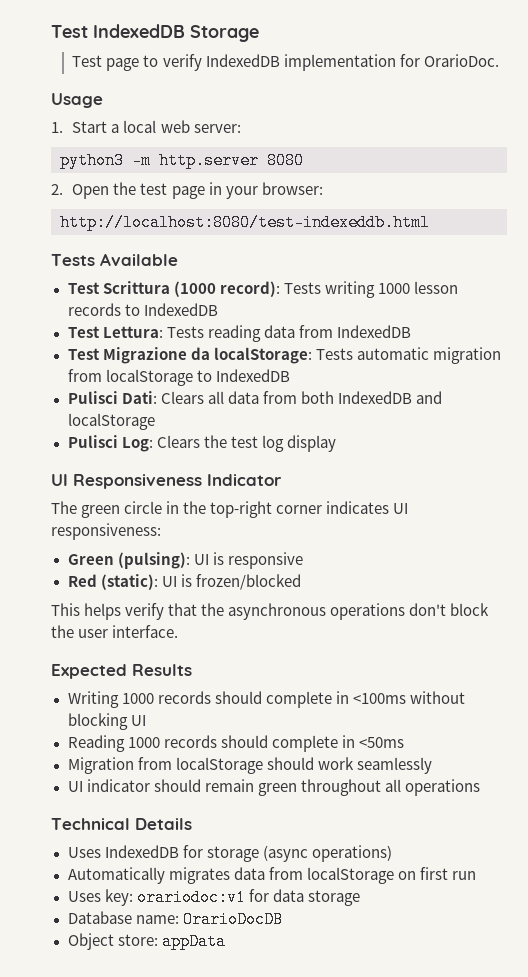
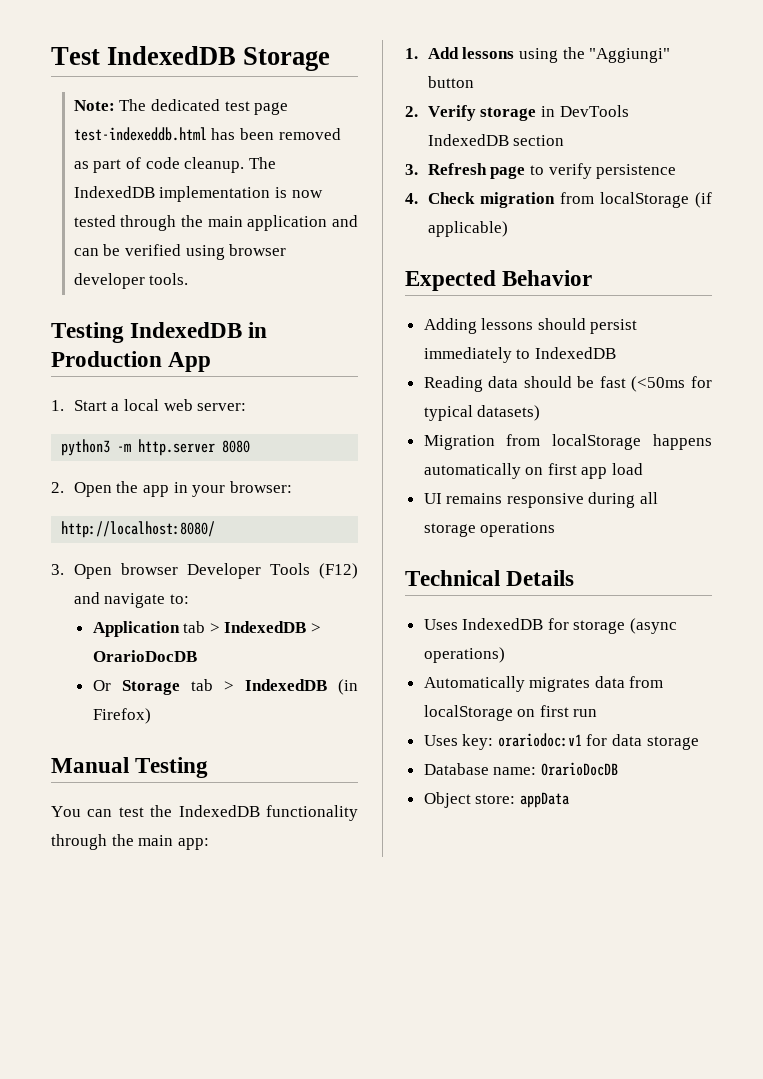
[72,54,499,71] [51,93,103,108] Test page to verify IndexedDB implementation for OrarioDoc. // Usage -> [73,99,289,115] [73,127,341,141] [73,157,276,173] [73,186,323,202] [73,215,358,231] [73,244,287,260] [73,273,189,289] [51,322,268,343] [51,351,212,372] Note: The dedicated test page test-indexeddb.html has been removed as part of code cleanup. The IndexedDB implementation is now tested through the main application and can be verified using browser developer tools. // Testing IndexedDB in Production App
[140,183,205,199] test page -> [143,485,170,497] app
[60,214,430,231] [51,253,178,266] [67,281,458,298] [67,303,218,316] [67,325,411,342] [67,347,501,364] [67,369,290,386] [67,391,442,404] [67,413,155,430] [67,435,336,452] [51,474,282,489] [51,501,409,518] [51,523,161,540] [67,552,303,569] [67,574,301,590] [51,603,490,620] [51,625,179,638] [51,664,192,679] [67,691,465,708] [67,713,146,730] [67,735,404,752] [67,757,432,774] [67,779,401,796] http://localhost:8080/test-indexeddb.html // Tests Available // Test Scrittura (1000 record): Tests writing 1000 lesson records to IndexedDB // Test Lettura: Tests reading data from IndexedDB // Test Migrazione da localStorage: Tests automatic migration from localStorage to IndexedDB // Pulisci Dati: Clears all data from both IndexedDB and localStorage // Pulisci Log: Clears the test log display // UI Responsiveness Indicator // The green circle in the top-right corner indicates UI responsiveness: // Green (pulsing): UI is responsive // Red (static): UI is frozen/blocked // This helps verify that the asynchronous operations don't block the user interface. // Expected Results // Writing 1000 records should complete in <100ms without blocking UI // Reading 1000 records should complete in <50ms // Migration from localStorage should work seamlessly // UI indicator should remain green throughout all -> [61,521,216,538] [51,563,358,579] [73,592,190,608] [92,621,321,637] [92,650,197,662] [92,679,358,695] [92,708,151,724] [51,757,209,778] [51,805,358,821] [51,834,209,850] [405,47,671,63] [427,76,474,88] [405,105,629,121] [427,134,565,146] [405,163,677,179] [405,192,712,208] [427,221,508,237] [405,270,593,291] [423,318,638,334] [423,347,616,363] [423,376,712,392] [423,405,541,421] [423,434,712,450] [423,463,644,479] [423,492,659,508] [423,523,476,537] http://localhost:8080/ // 3. Open browser Developer Tools (F12) and navigate to: // Application tab > IndexedDB > OrarioDocDB // Or Storage tab > IndexedDB (in Firefox) // Manual Testing // You can test the IndexedDB functionality through the main app: // 1. Add lessons using the "Aggiungi" button // 2. Verify storage in DevTools IndexedDB section // 3. Refresh page to verify persistence // 4. Check migration from localStorage (if applicable) // Expected Behavior // Adding lessons should persist immediately to IndexedDB // Reading data should be fast (<50ms for typical datasets) // Migration from localStorage happens automatically on first app load // UI remains responsive during all storage

